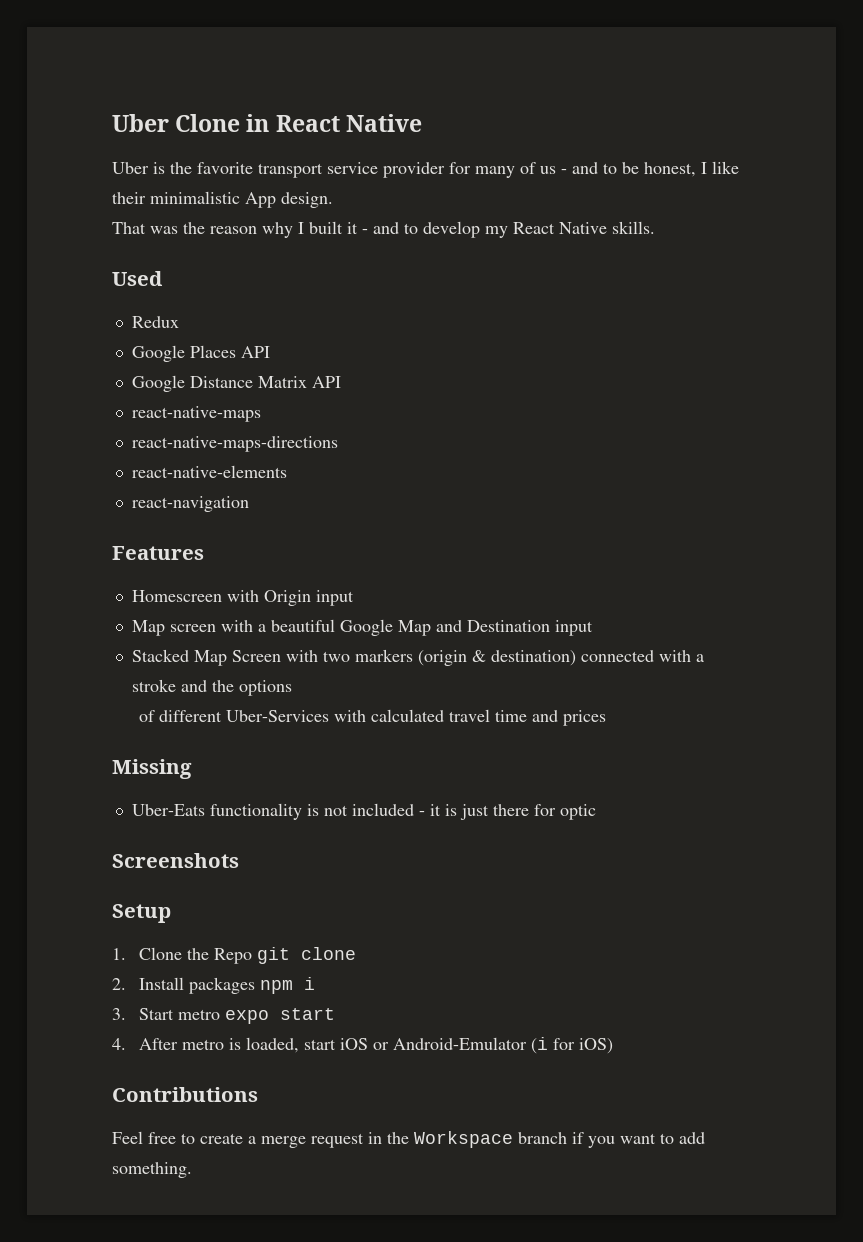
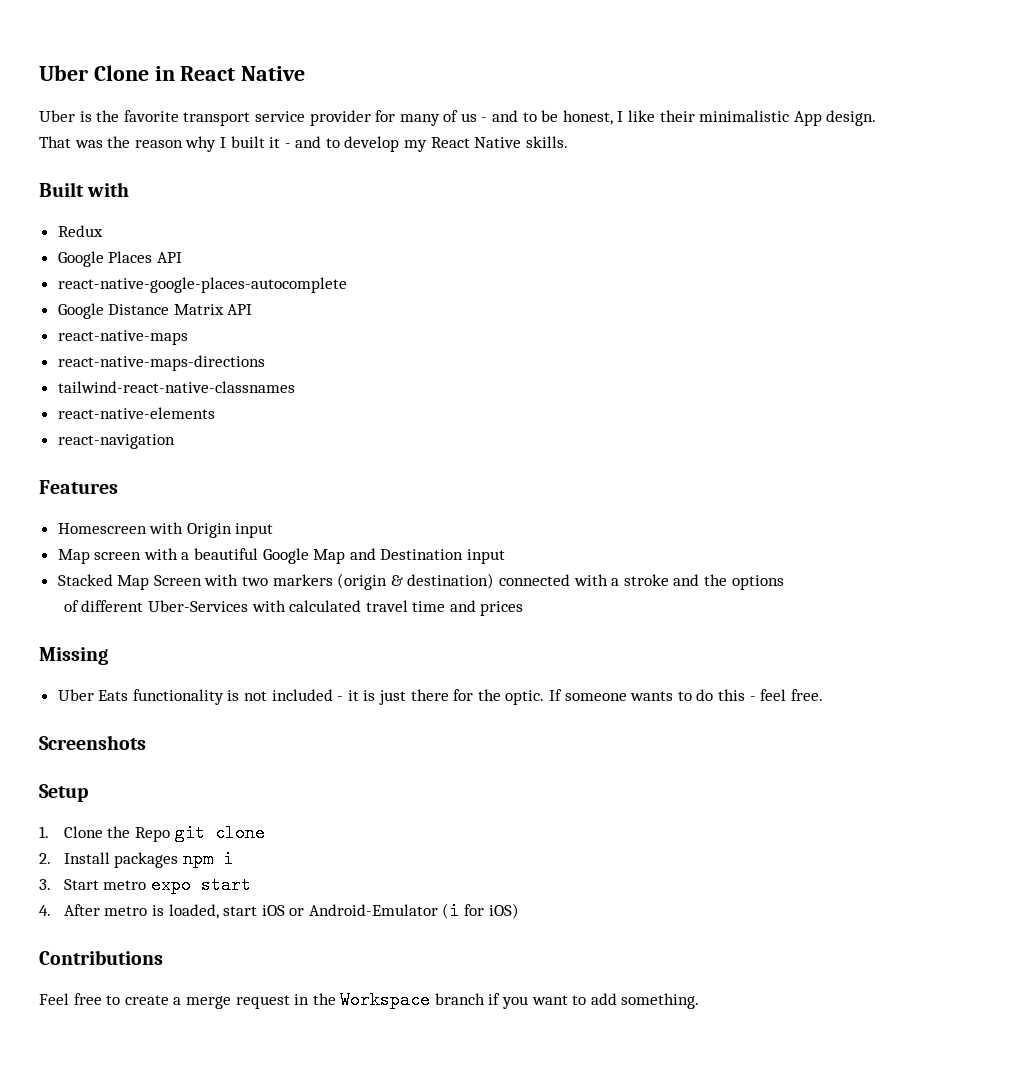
[112,271,163,286] Used -> [39,182,130,197] Built with
(270, 352) none -> [57,277,347,293] // react-native-google-places-autocomplete
(338, 444) none -> [57,381,295,393] // tailwind-react-native-classnames
[131,804,205,816] Uber-Eats -> [57,689,129,701] Uber Eats
[559,804,596,820] optic -> [477,689,823,705] the optic. If someone wants to do this - feel free.

